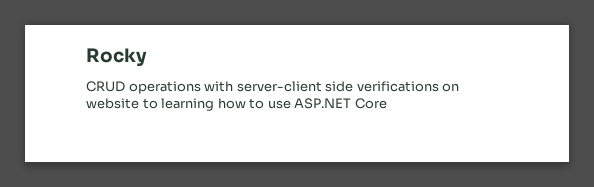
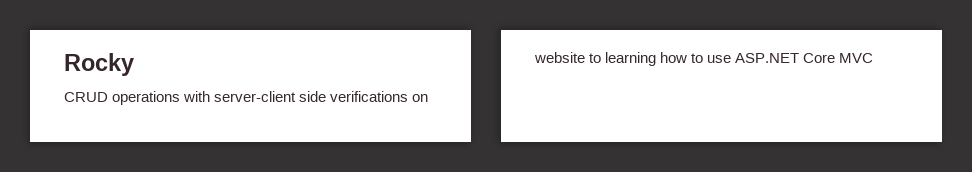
(387, 103) none -> [839,53,874,63] MVC

